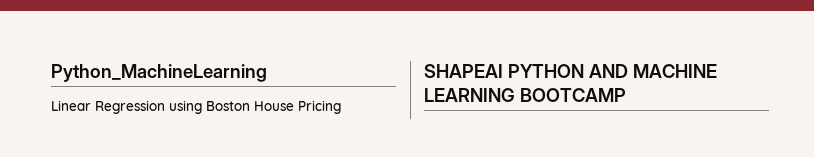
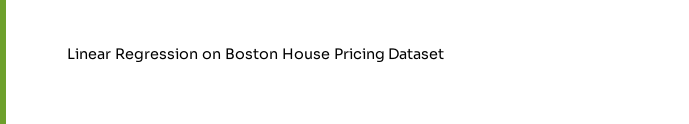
[51,64,267,82] Python_MachineLearning // -> (67, 54) none
[169,100,202,114] using -> [201,51,221,60] on
[424,64,717,78] [424,88,626,102] // SHAPEAI PYTHON AND MACHINE LEARNING BOOTCAMP -> [388,48,445,60] Dataset

